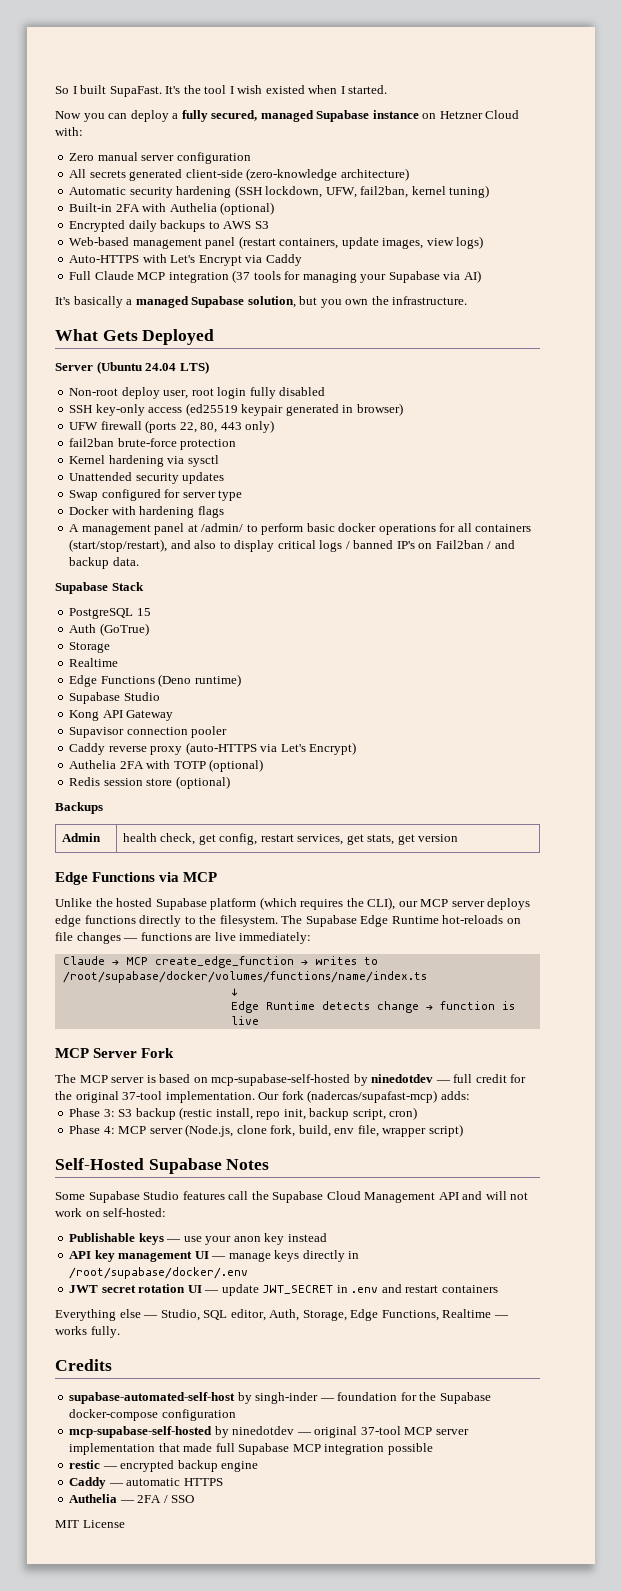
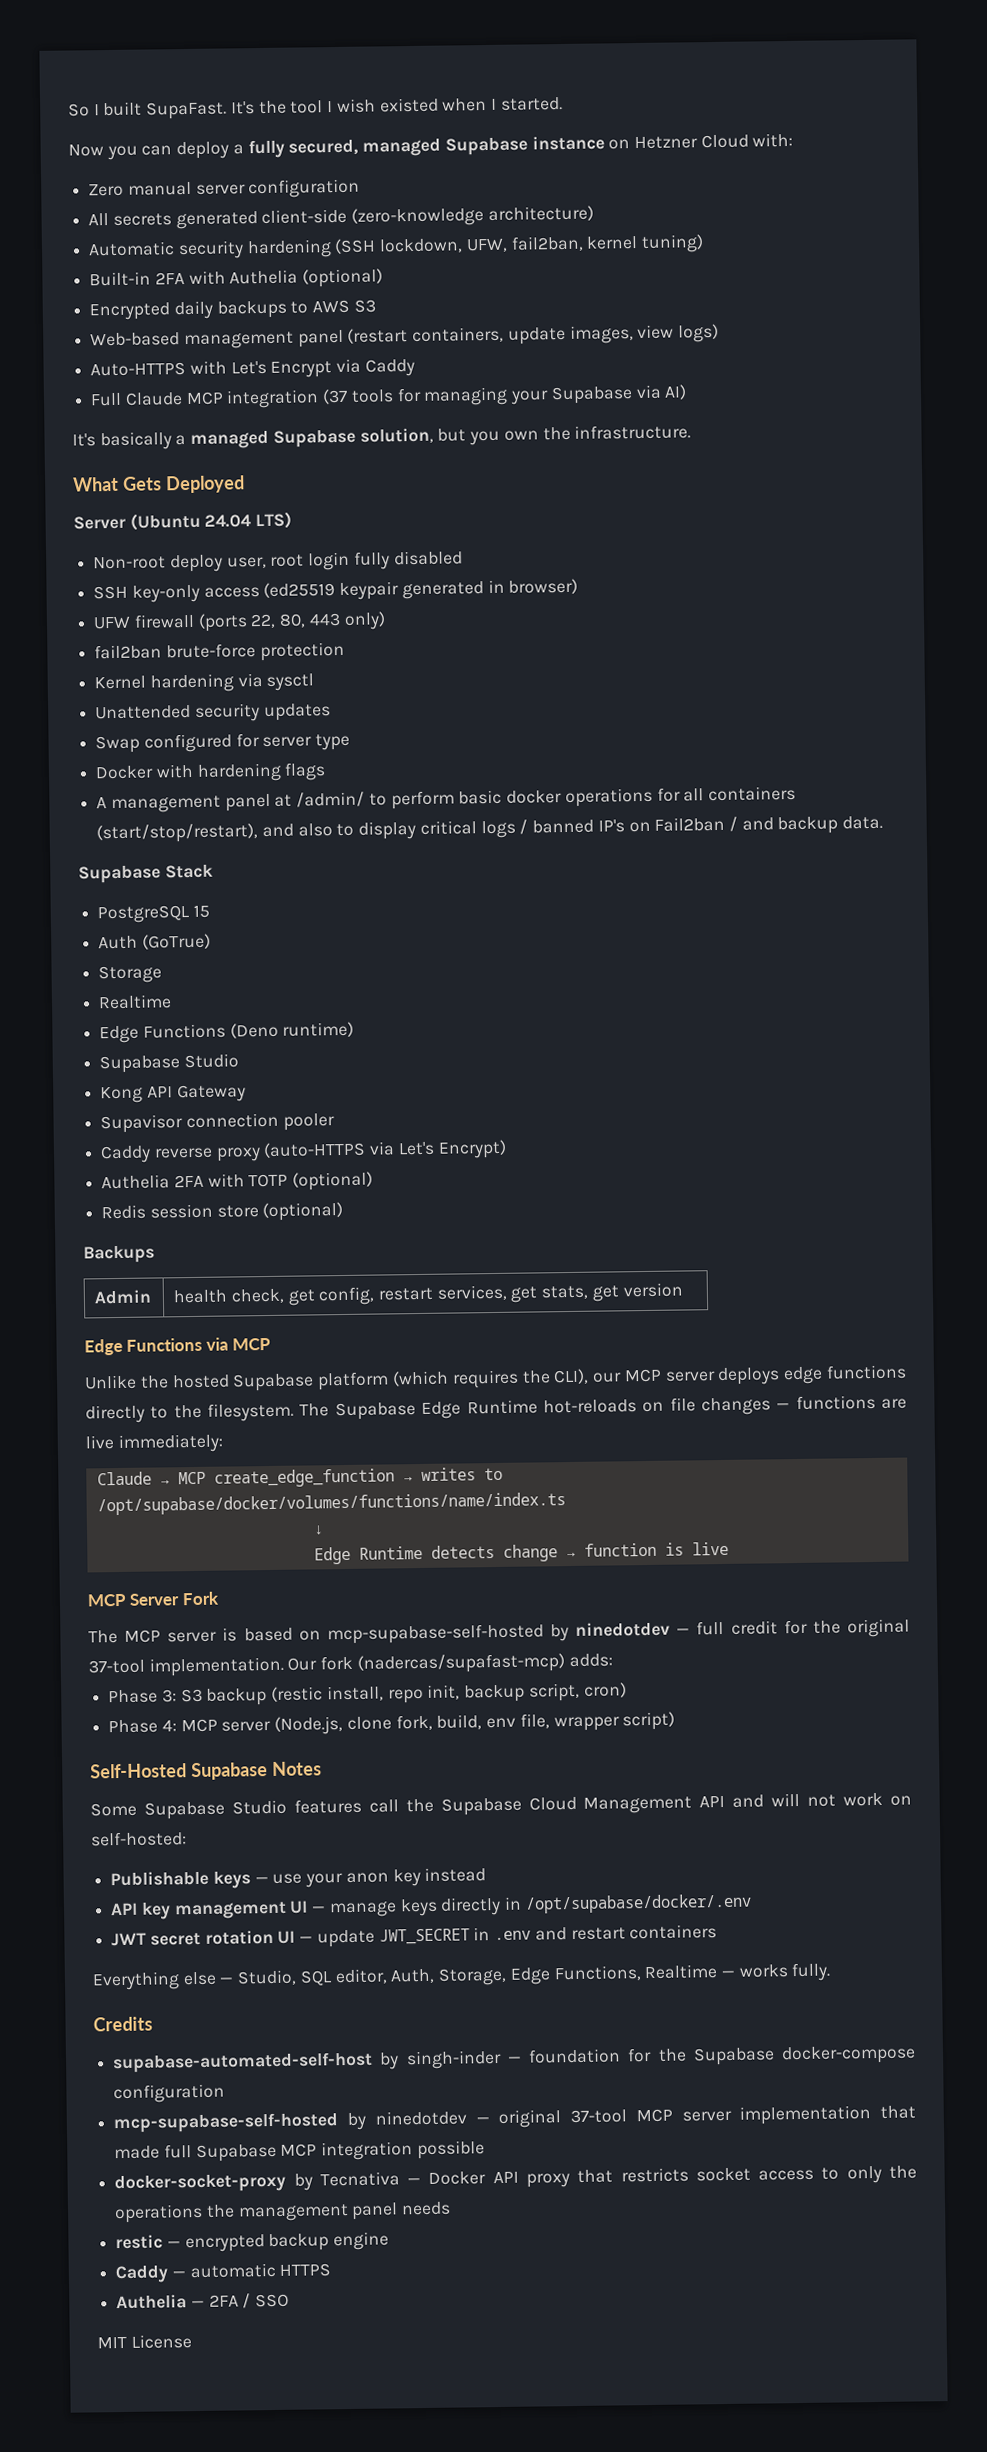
[62,971,427,983] /root/supabase/docker/volumes/functions/name/index.ts -> [96,1492,566,1516] /opt/supabase/docker/volumes/functions/name/index.ts
[69,1267,249,1279] /root/supabase/docker/.env -> [524,1893,752,1914] /opt/supabase/docker/.env
(433, 1449) none -> [114,2165,918,2194] [114,2201,452,2224] // docker-socket-proxy by Tecnativa — Docker API proxy that restricts socket access to only the operations the management panel needs

